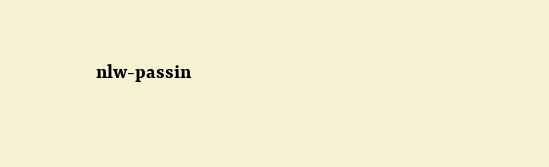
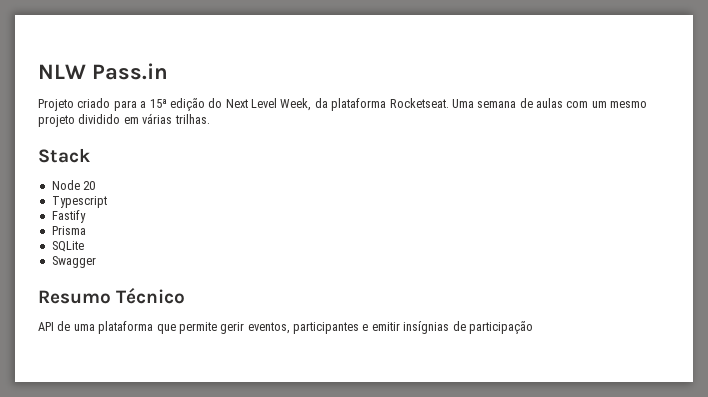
[96,64,192,82] nlw-passin -> [38,63,168,80] [38,98,648,111] [38,113,210,127] [38,148,90,163] [51,180,96,190] [51,196,107,208] [51,210,86,223] [51,226,86,235] [51,241,84,252] [51,256,96,268] [38,288,186,304] [38,321,533,334] NLW Pass.in // Projeto criado para a 15ª edição do Next Level Week, da plataforma Rocketseat. Uma semana de aulas com um mesmo projeto dividido em várias trilhas. // Stack // Node 20 // Typescript // Fastify // Prisma // SQLite // Swagger // Resumo Técnico // API de uma plataforma que permite gerir eventos, participantes e emitir insígnias de participação

